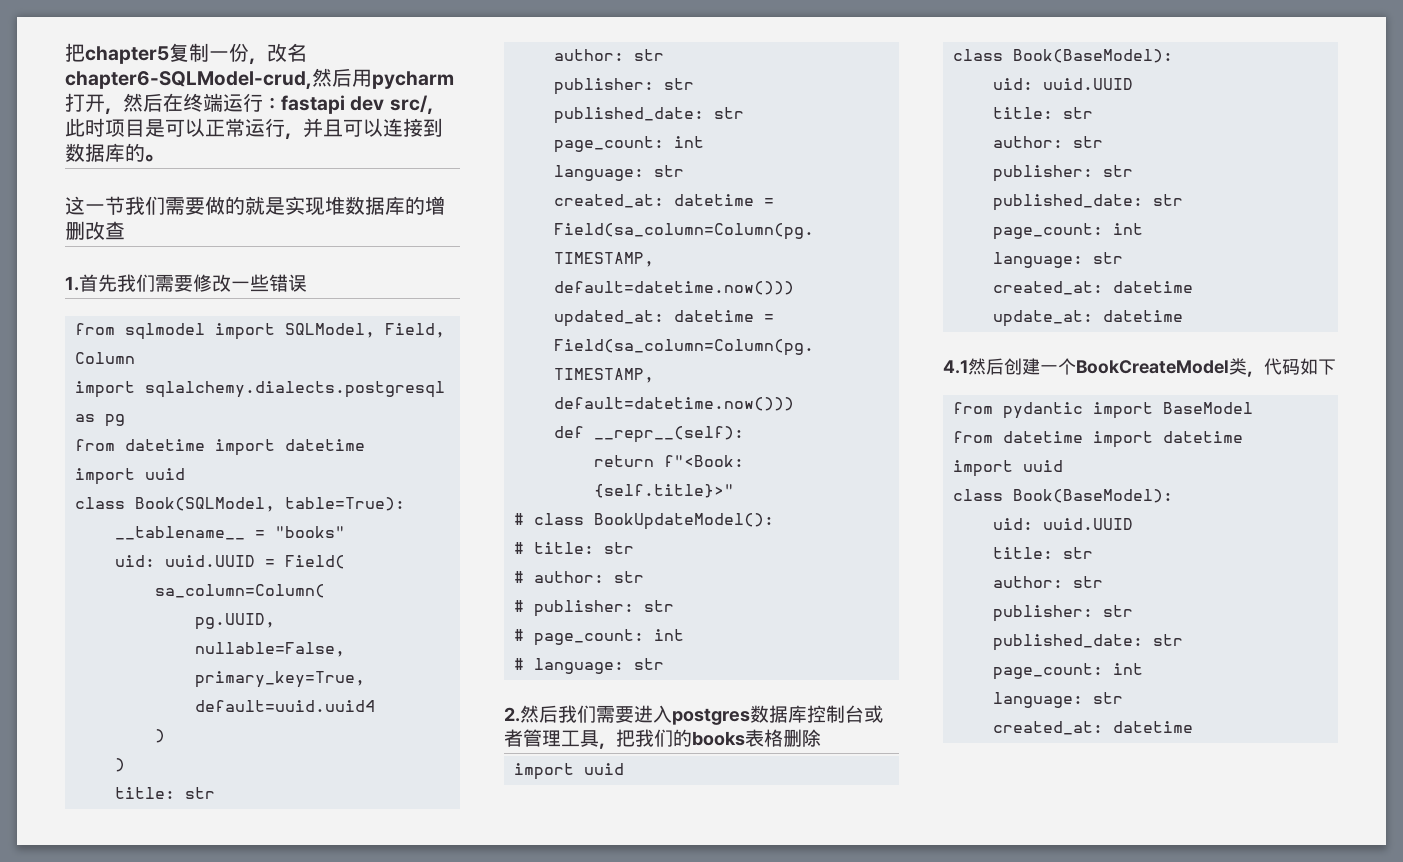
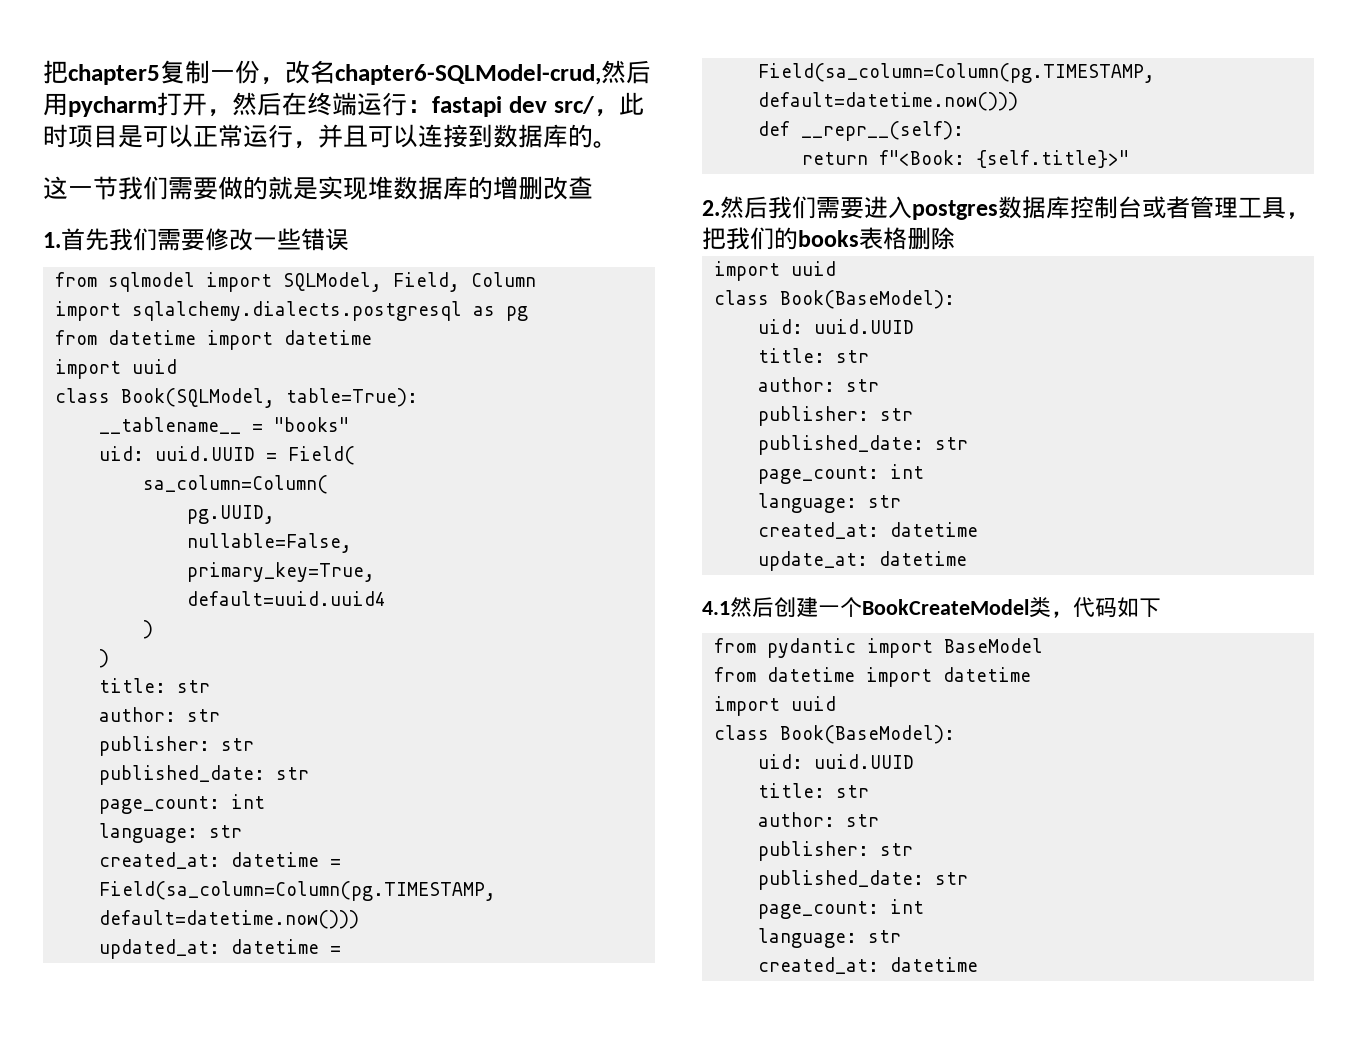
[514,513,775,530] [514,542,635,554] [514,571,645,583] [514,600,675,617] [514,629,685,646] [514,658,665,674] // # class BookUpdateModel(): // # title: str // # author: str // # publisher: str // # page_count: int // # language: str -> (1129, 159) none

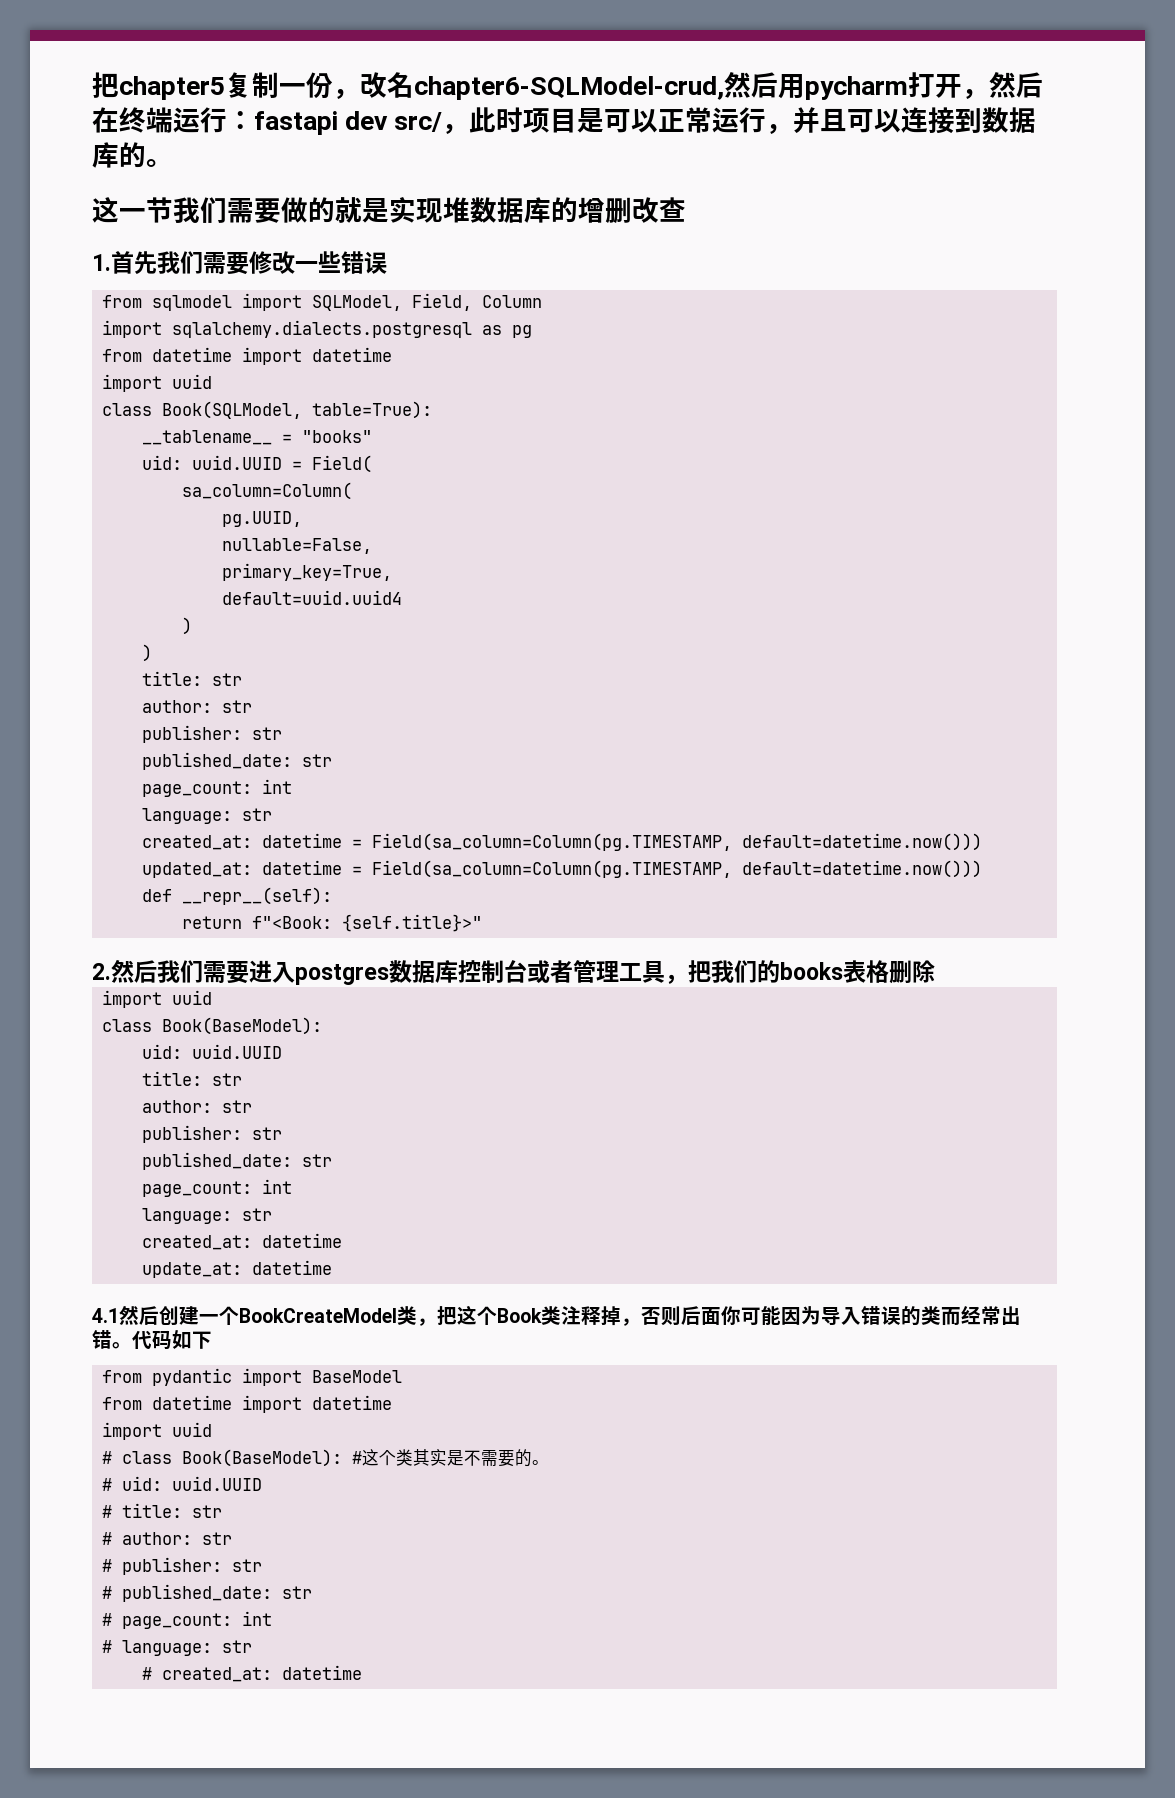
(1073, 614) none -> [437,1305,1021,1326] [92,1330,132,1349] 把这个Book类注释掉，否则后面你可能因为导入错误的类而经常出错。
[714,725,955,744] [758,754,914,769] [758,783,869,798] [758,812,879,827] [758,841,913,861] [758,870,968,890] [758,899,924,919] [758,928,901,948] class Book(BaseModel): // uid: uuid.UUID // title: str // author: str // publisher: str // published_date: str // page_count: int // language: str // -> [102,1449,550,1467] [102,1476,263,1491] [102,1503,223,1518] [102,1532,233,1545] [102,1557,263,1575] [102,1584,313,1602] [102,1611,273,1629] [102,1640,253,1656] [142,1667,153,1680] # class Book(BaseModel): #这个类其实是不需要的。 // # uid: uuid.UUID // # title: str // # author: str // # publisher: str // # published_date: str // # page_count: int // # language: str // #

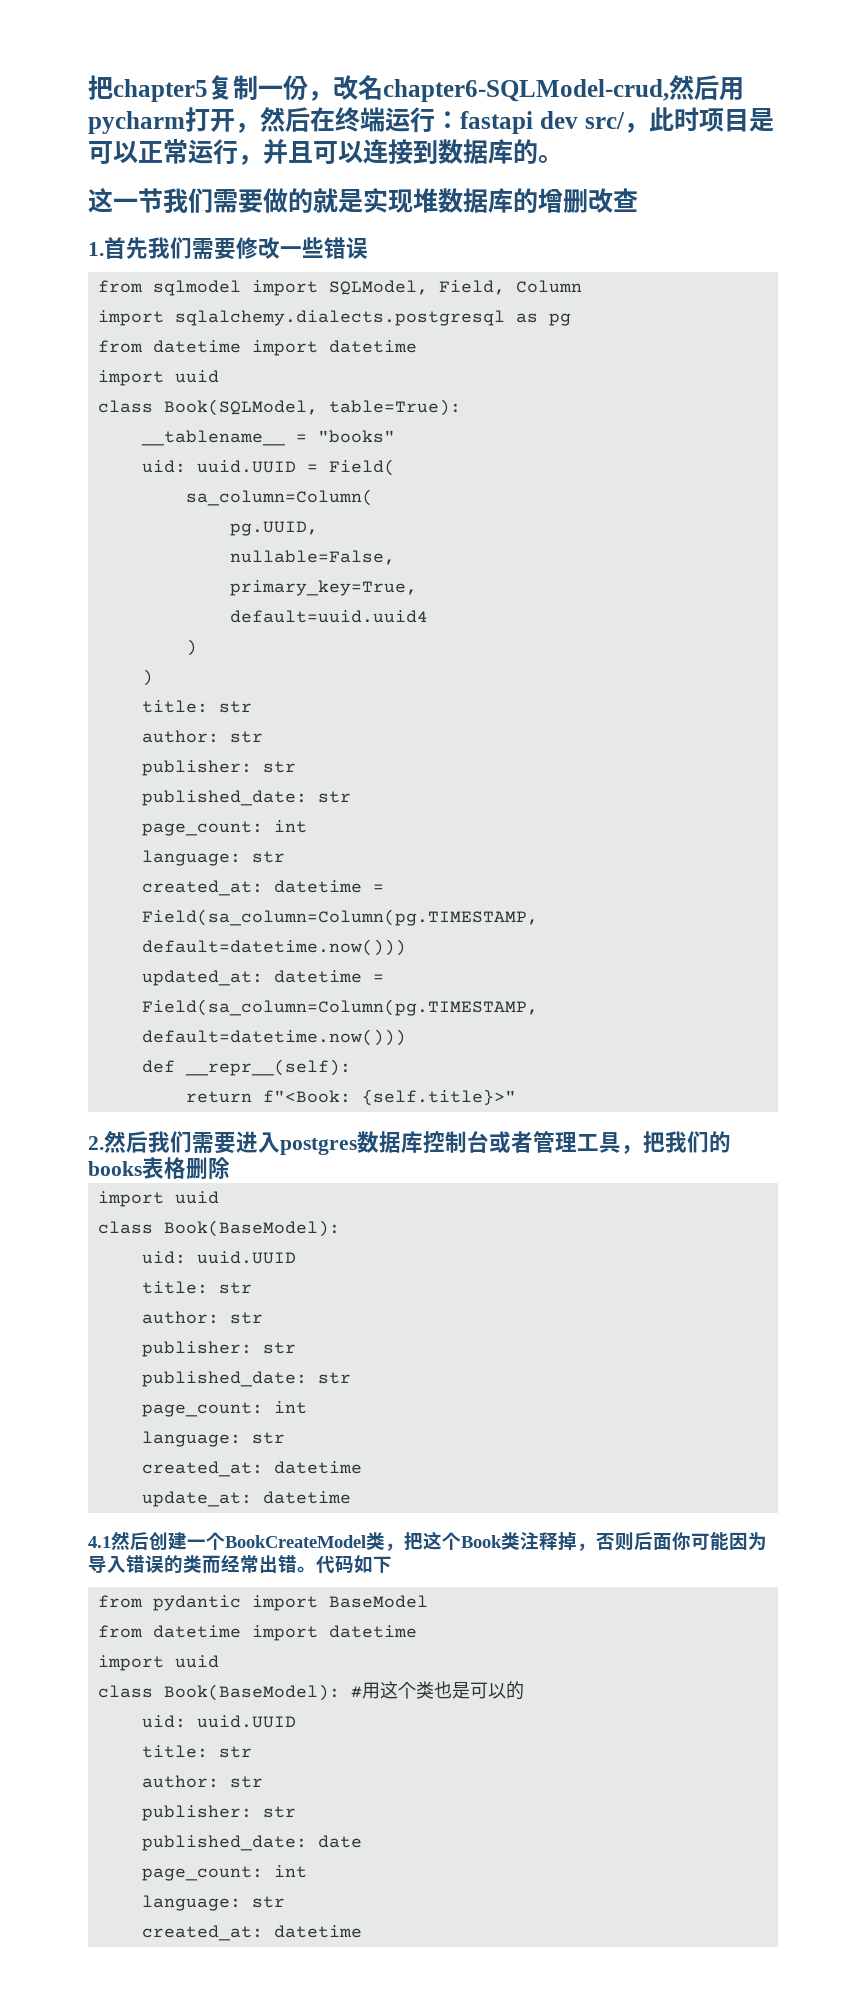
[102,1451,113,1464] # -> (219, 1661) none
[362,1449,550,1467] [102,1476,263,1491] [102,1503,223,1518] [102,1532,233,1545] [102,1557,263,1575] [102,1584,313,1602] [102,1611,273,1629] [102,1640,253,1656] [142,1667,153,1680] 这个类其实是不需要的。 // # uid: uuid.UUID // # title: str // # author: str // # publisher: str // # published_date: str // # page_count: int // # language: str // # -> [361,1681,524,1700] [141,1715,296,1728] [141,1745,252,1758] [141,1775,263,1788] [141,1805,296,1821] [141,1835,362,1851] [141,1865,307,1881] [141,1895,285,1911] 用这个类也是可以的 // uid: uuid.UUID // title: str // author: str // publisher: str // published_date: date // page_count: int // language: str //

